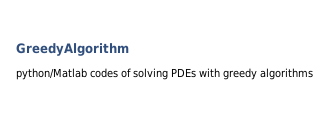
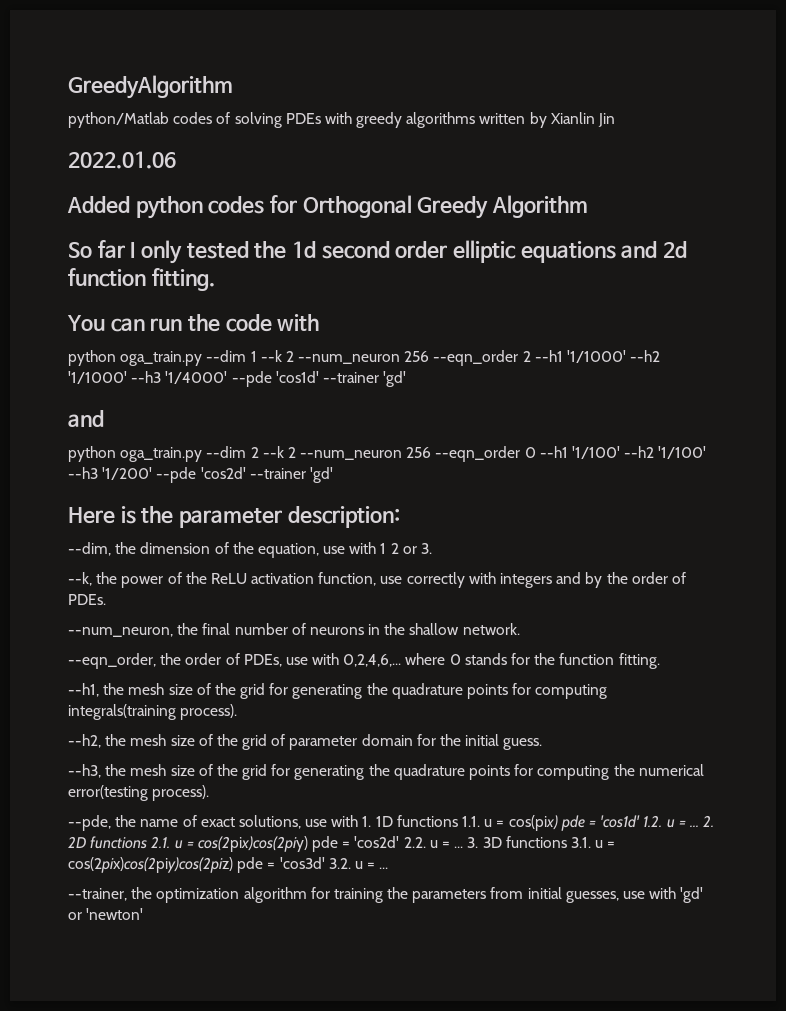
(313, 74) none -> [479,112,616,128] [68,151,176,169] [67,195,589,219] [68,240,687,264] [68,268,215,291] [67,314,320,332] [68,350,661,366] [68,371,407,387] [68,410,104,427] [68,446,707,462] [68,467,333,483] [68,506,400,528] [68,542,433,558] [68,572,686,588] [68,594,106,605] [68,623,520,637] [68,653,660,669] [68,683,608,699] [68,704,238,720] [68,734,543,750] [68,764,704,780] [68,785,210,801] [68,815,715,831] [68,836,616,852] [68,857,389,873] [68,887,704,903] [68,908,144,920] written by Xianlin Jin // 2022.01.06 // Added python codes for Orthogonal Greedy Algorithm // So far I only tested the 1d second order elliptic equations and 2d function fitting. // You can run the code with // python oga_train.py --dim 1 --k 2 --num_neuron 256 --eqn_order 2 --h1 '1/1000' --h2 '1/1000' --h3 '1/4000' --pde 'cos1d' --trainer 'gd' // and // python oga_train.py --dim 2 --k 2 --num_neuron 256 --eqn_order 0 --h1 '1/100' --h2 '1/100' --h3 '1/200' --pde 'cos2d' --trainer 'gd' // Here is the parameter description: // --dim, the dimension of the equation, use with 1 2 or 3. // --k, the power of the ReLU activation function, use correctly with integers and by the order of PDEs. // --num_neuron, the final number of neurons in the shallow network. // --eqn_order, the order of PDEs, use with 0,2,4,6,... where 0 stands for the function fitting. // --h1, the mesh size of the grid for generating the quadrature points for computing integrals(training process). // --h2, the mesh size of the grid of parameter domain for the initial guess. // --h3, the mesh size of the grid for generating the quadrature points for computing the numerical error(testing process). // --pde, the name of exact solutions, use with 1. 1D functions 1.1. u = cos(pix) pde = 'cos1d' 1.2. u = ... 2. 2D functions 2.1. u = cos(2pix)cos(2piy) pde = 'cos2d' 2.2. u = ... 3. 3D functions 3.1. u = cos(2pix)cos(2piy)cos(2piz) pde = 'cos3d' 3.2. u = ... // --trainer, the optimization algorithm for training the parameters from initial guesses, use with 'gd' or 'newton'

